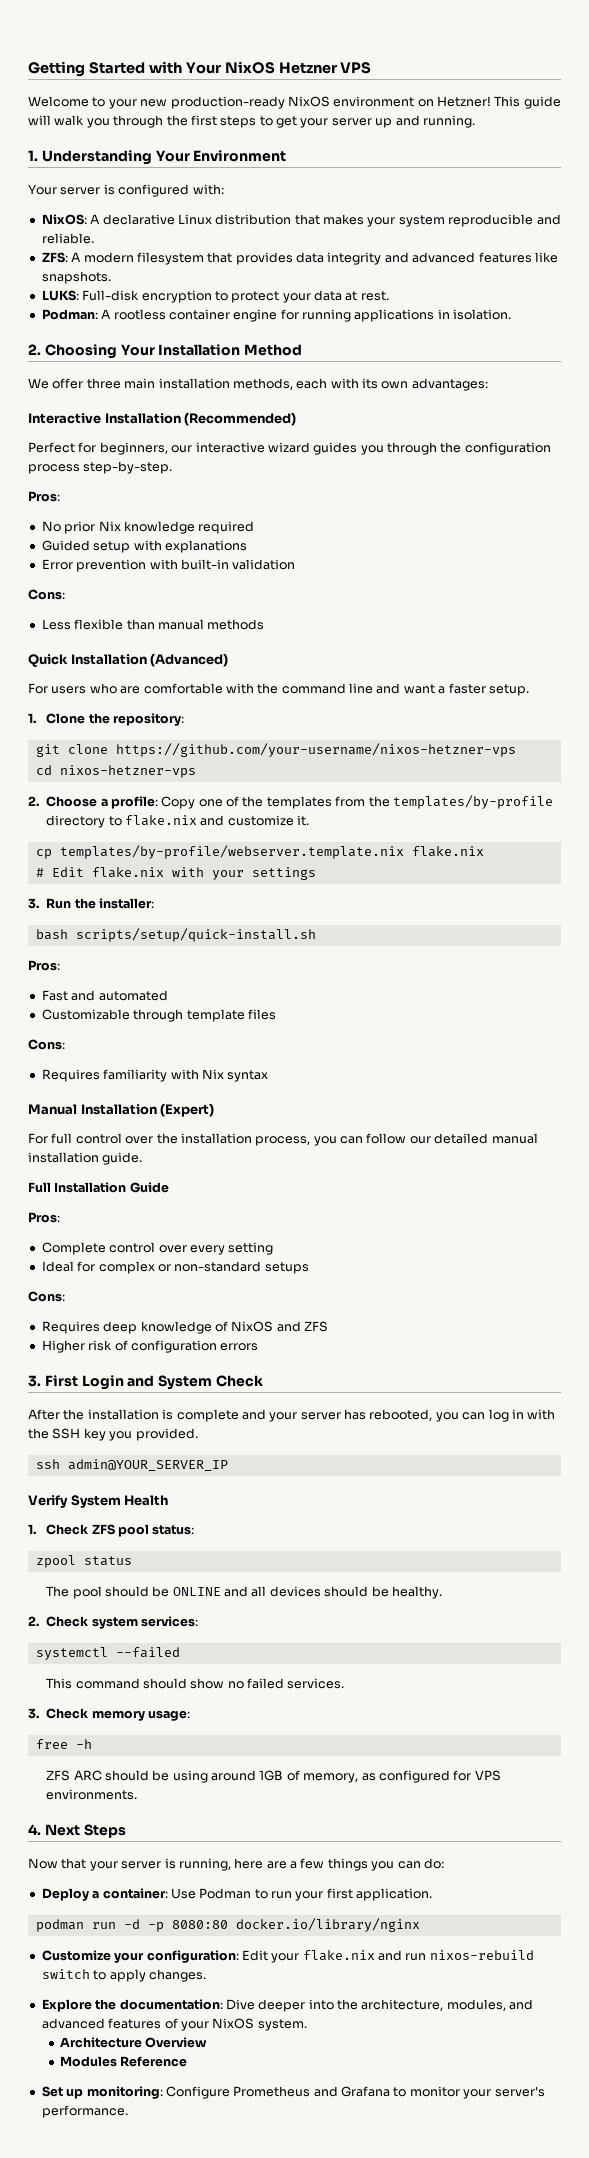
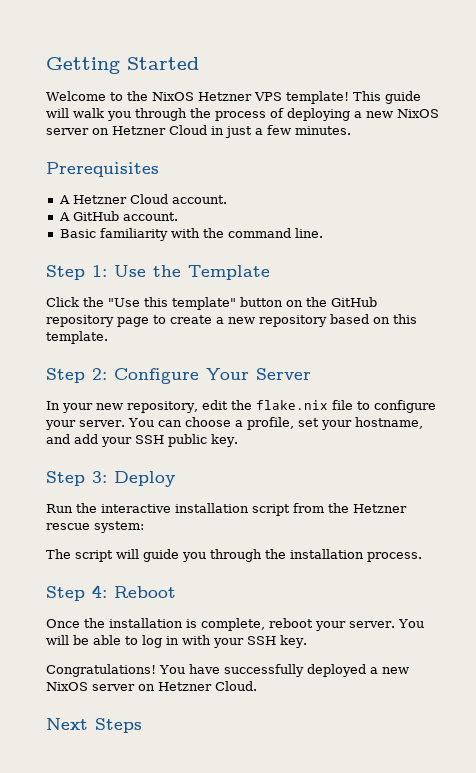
[148,61,221,74] with Your -> [46,91,148,101] // Welcome to the
[28,96,491,109] // Welcome to your new production-ready NixOS environment on Hetzner! -> [285,91,349,104] template!
[190,115,475,128] [28,150,287,165] [28,184,224,197] [41,214,561,227] [41,233,94,244] [41,252,558,265] [41,271,111,284] [41,290,389,303] [41,309,512,322] [28,344,303,359] [28,378,488,391] [28,412,297,426] [28,442,551,455] [28,461,173,474] [28,491,60,502] [41,521,255,534] [41,540,247,553] [41,559,296,572] [28,589,65,600] [41,619,265,630] [28,653,229,667] [28,683,529,696] [28,713,184,726] [35,743,516,757] [35,765,196,778] [28,795,553,809] [46,815,310,828] [35,845,484,859] [35,867,316,880] [28,898,154,909] [35,928,316,942] [28,960,60,971] [41,990,168,1001] [41,1009,276,1022] [28,1039,65,1050] [41,1069,269,1082] [28,1103,215,1117] [28,1133,538,1146] [28,1152,143,1165] [28,1182,169,1193] [28,1212,60,1223] [41,1242,274,1255] [41,1261,309,1274] [28,1291,65,1302] [41,1321,328,1334] [41,1340,259,1353] [28,1375,263,1390] [28,1409,556,1422] [28,1428,198,1441] [35,1459,228,1471] [28,1495,169,1508] [28,1524,195,1537] [35,1555,132,1568] [46,1586,442,1599] [28,1616,198,1629] [35,1647,180,1660] [46,1678,345,1689] [28,1708,190,1721] [35,1739,92,1749] [46,1770,501,1783] [46,1789,138,1800] [28,1824,126,1838] [28,1858,444,1871] [41,1888,433,1901] [35,1918,420,1932] [41,1950,534,1963] [41,1969,206,1982] [41,1999,534,2012] [41,2018,307,2031] [59,2037,208,2048] [59,2056,188,2067] [41,2086,545,2099] [41,2105,128,2118] first steps to get your server up and running. // 1. Understanding Your Environment // Your server is configured with: // NixOS: A declarative Linux distribution that makes your system reproducible and reliable. // ZFS: A modern filesystem that provides data integrity and advanced features like snapshots. // LUKS: Full-disk encryption to protect your data at rest. // Podman: A rootless container engine for running applications in isolation. // 2. Choosing Your Installation Method // We offer three main installation methods, each with its own advantages: // Interactive Installation (Recommended) // Perfect for beginners, our interactive wizard guides you through the configuration process step-by-step. // Pros: // No prior Nix knowledge required // Guided setup with explanations // Error prevention with built-in validation // Cons: // Less flexible than manual methods // Quick Installation (Advanced) // For users who are comfortable with the command line and want a faster setup. // 1. Clone the repository: // git clone https://github.com/your-username/nixos-hetzner-vps // cd nixos-hetzner-vps // 2. Choose a profile: Copy one of the templates from the templates/by-profile directory to flake.nix and customize it. // cp templates/by-profile/webserver.template.nix flake.nix // # Edit flake.nix with your settings // 3. Run the installer: // bash scripts/setup/quick-install.sh // Pros: // Fast and automated // Customizable through template files // Cons: // Requires familiarity with Nix syntax // Manual Installation (Expert) // For full control over the installation process, you can follow our detailed manual installation guide. // Full Installation Guide // Pros: // Complete control over every setting // Ideal for complex or non-standard setups // Cons: // Requires deep knowledge of NixOS and ZFS // Higher risk of configuration errors // 3. First Login and System Check // After the installation is complete and your server has rebooted, you can log in with the SSH key you provided. // ssh admin@YOUR_SERVER_IP // Verify System Health // 1. Check ZFS pool status: // zpool status // The pool should be ONLINE and all devices should be healthy. // 2. Check system services: // systemctl --failed // This command should show no failed services. // 3. Check memory usage: // free -h // ZFS ARC should be using around 1GB of memory, as configured for VPS environments. // 4. Next Steps // Now that your server is running, here are a few things you can do: // Deploy a container: Use Podman to run your first application. // podman run -d -p 8080:80 docker.io/library/nginx // Customize your configuration: Edit your flake.nix and run nixos-rebuild switch to apply changes. // Explore the documentation: Dive deeper into the architecture, modules, and advanced features of your NixOS system. // Architecture Overview // Modules Reference // Set up monitoring: Configure Prometheus and Grafana to monitor your server's performance. -> [215,108,439,121] [46,125,351,138] [46,162,159,177] [58,194,227,204] [58,211,178,221] [59,228,323,241] [46,265,270,280] [46,297,377,310] [46,314,417,327] [46,331,108,344] [46,368,311,384] [46,400,436,413] [45,417,423,430] [46,434,238,447] [46,471,175,487] [46,503,407,516] [46,521,144,533] [46,549,422,562] [46,585,176,601] [46,618,424,631] [46,635,307,648] [46,664,409,677] [46,681,257,691] [46,718,142,733] process of deploying a new NixOS server on Hetzner Cloud in just a few minutes. // Prerequisites // A Hetzner Cloud account. // A GitHub account. // Basic familiarity with the command line. // Step 1: Use the Template // Click the "Use this template" button on the GitHub repository page to create a new repository based on this template. // Step 2: Configure Your Server // In your new repository, edit the flake.nix file to configure your server. You can choose a profile, set your hostname, and add your SSH public key. // Step 3: Deploy // Run the interactive installation script from the Hetzner rescue system: // The script will guide you through the installation process. // Step 4: Reboot // Once the installation is complete, reboot your server. You will be able to log in with your SSH key. // Congratulations! You have successfully deployed a new NixOS server on Hetzner Cloud. // Next Steps

